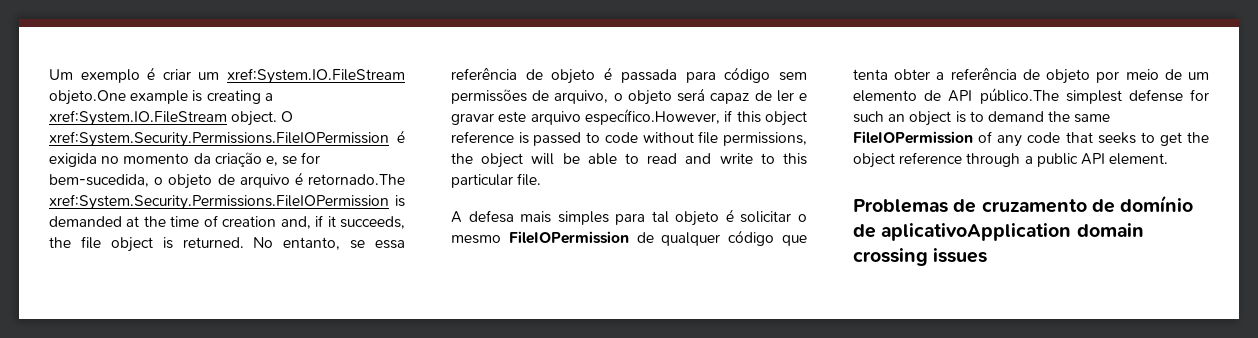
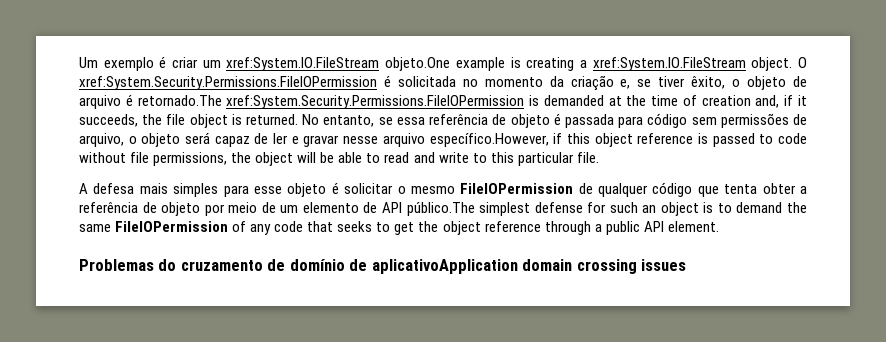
[49,153,97,167] exigida -> [397,76,456,87] solicitada
[301,152,321,164] [49,174,149,187] for bem-sucedida, -> [658,76,726,89] tiver êxito,
[498,111,527,123] este -> [343,136,379,144] nesse
[651,211,669,223] tal -> [253,186,282,194] esse
[953,199,977,213] de -> [158,259,177,271] do

